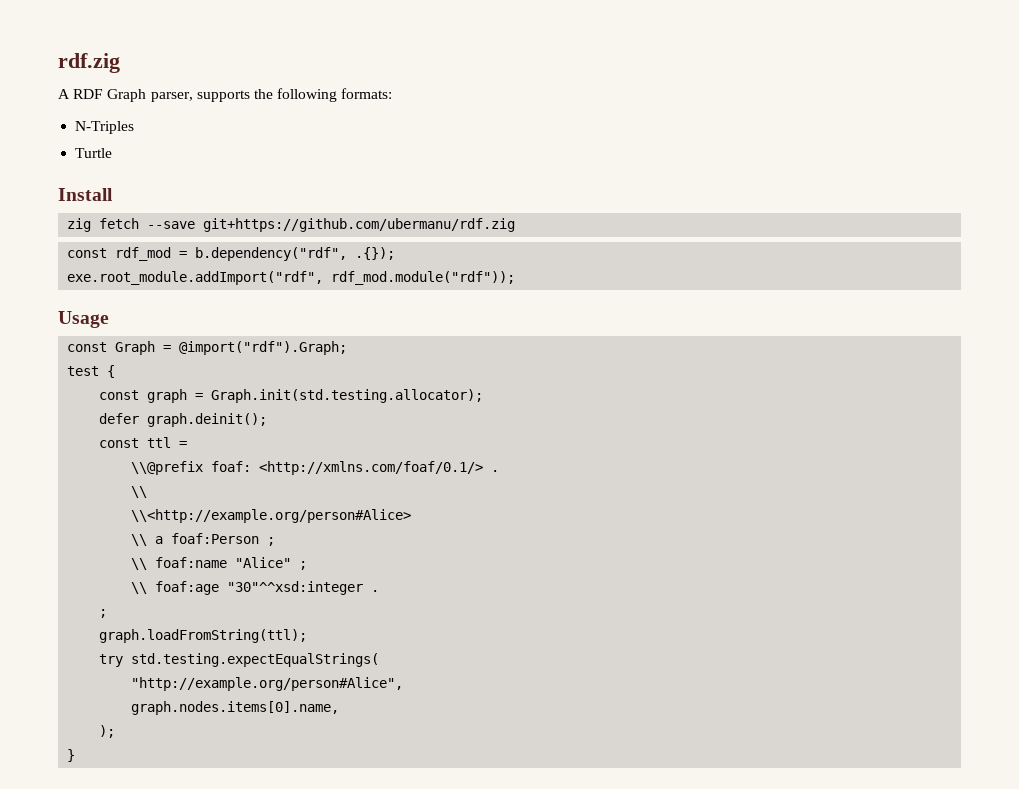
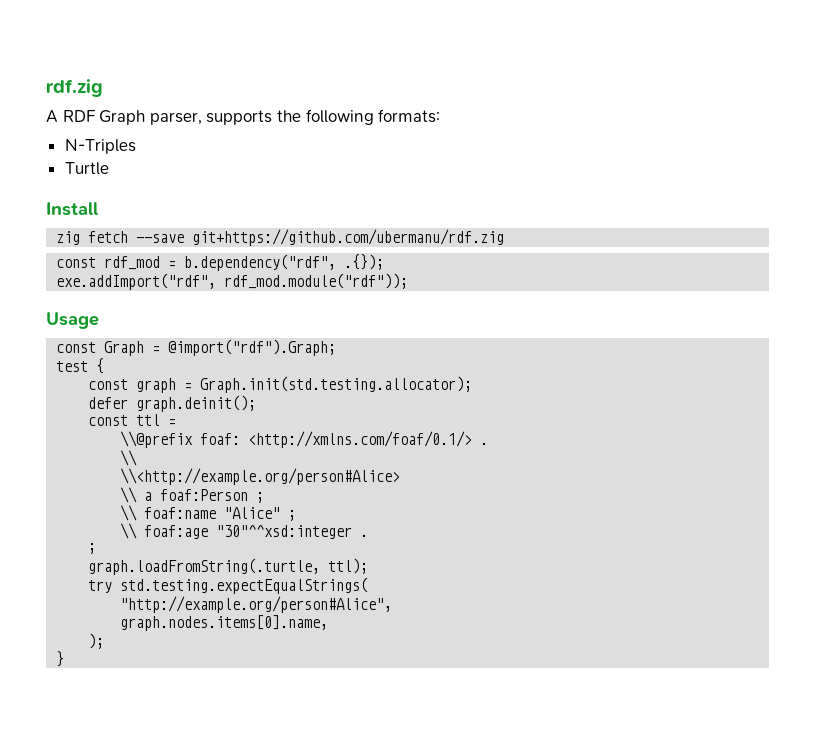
[67,271,324,285] exe.root_module.addImport("rdf", -> [56,273,217,290] exe.addImport("rdf",
[99,629,308,643] graph.loadFromString(ttl); -> [88,558,369,575] graph.loadFromString(.turtle, ttl);

